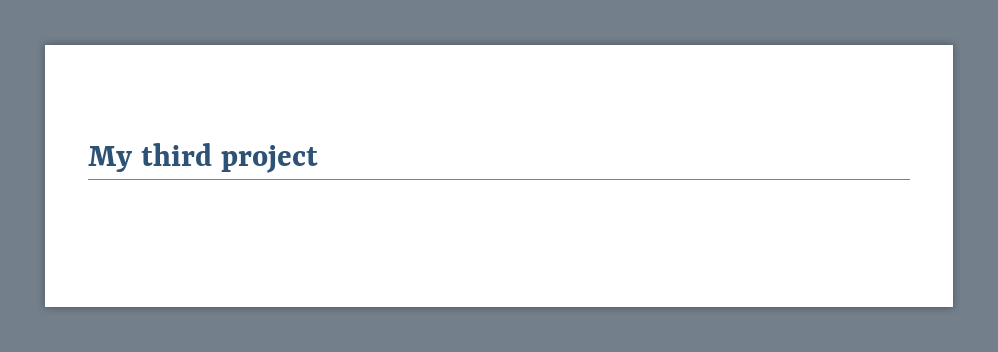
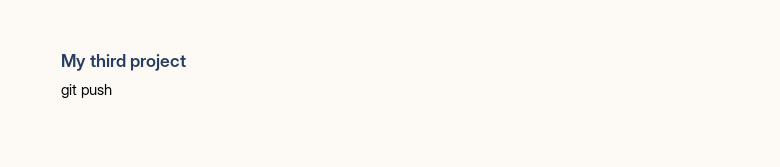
(319, 159) none -> [61,84,113,98] // git push

